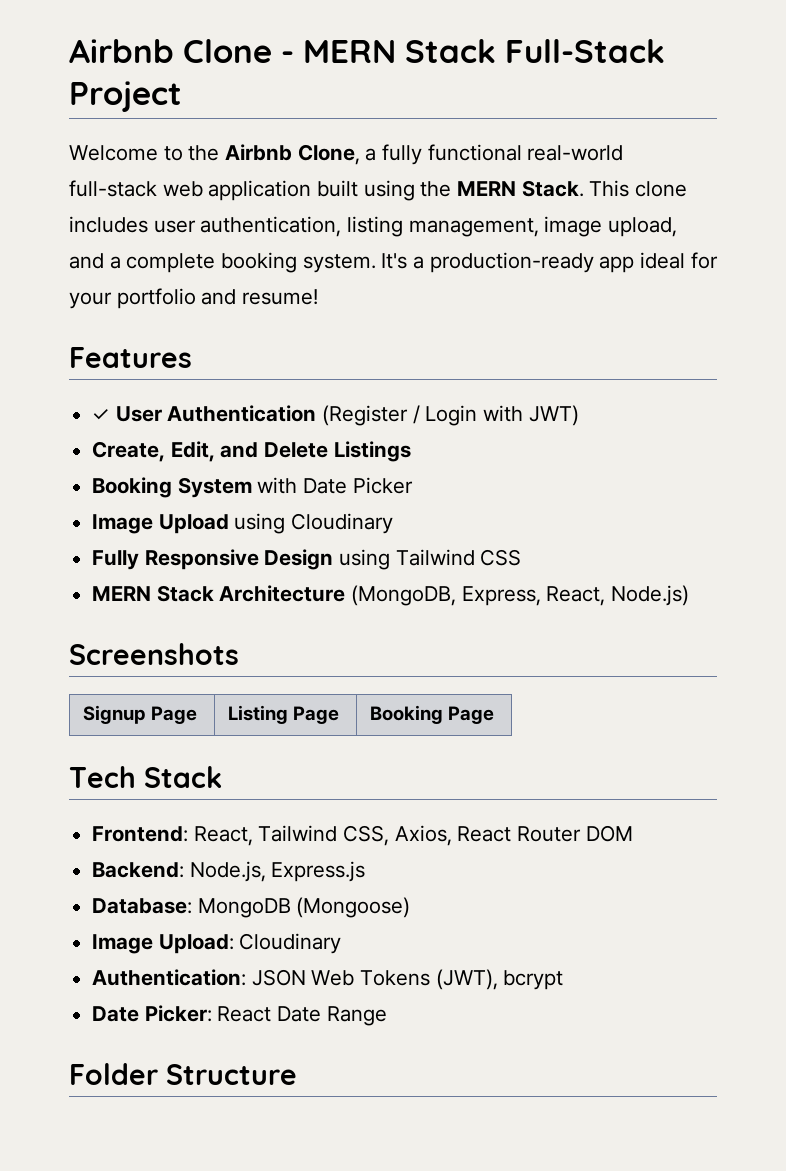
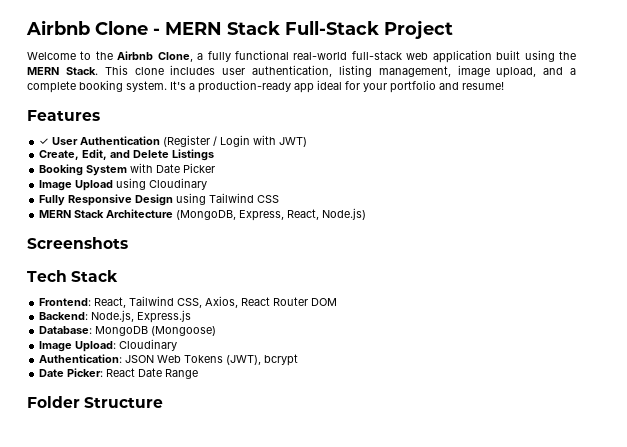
[83,705,198,724] [228,705,340,724] [370,705,495,724] // Signup Page | Listing Page | Booking Page -> (128, 243) none

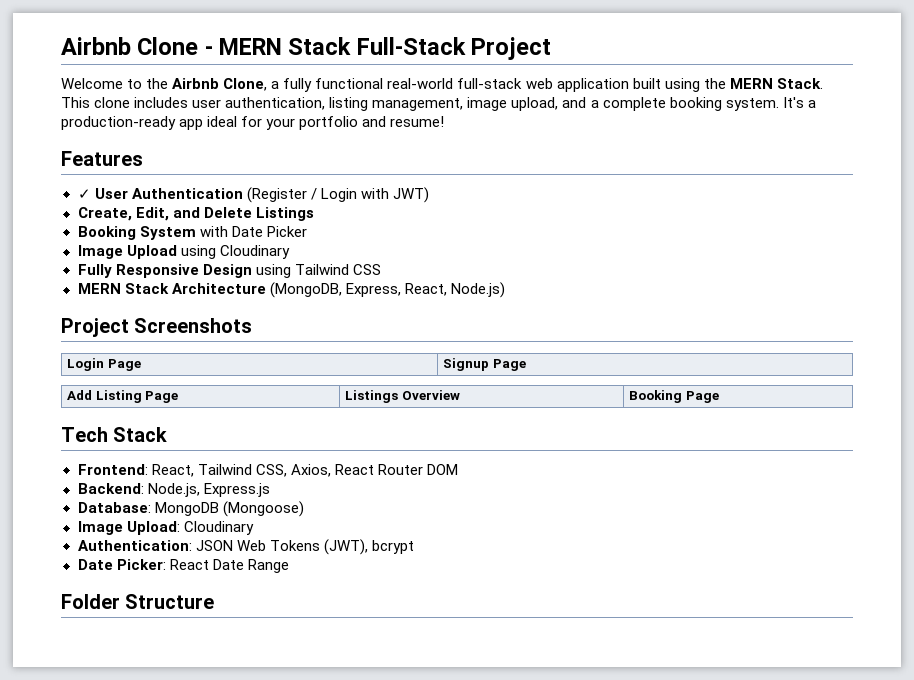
(367, 214) none -> [61,318,129,337] Project
(128, 243) none -> [67,358,141,371] [443,358,526,371] [67,390,179,403] [345,390,460,403] [629,390,719,403] // Login Page | Signup Page // Add Listing Page | Listings Overview | Booking Page

